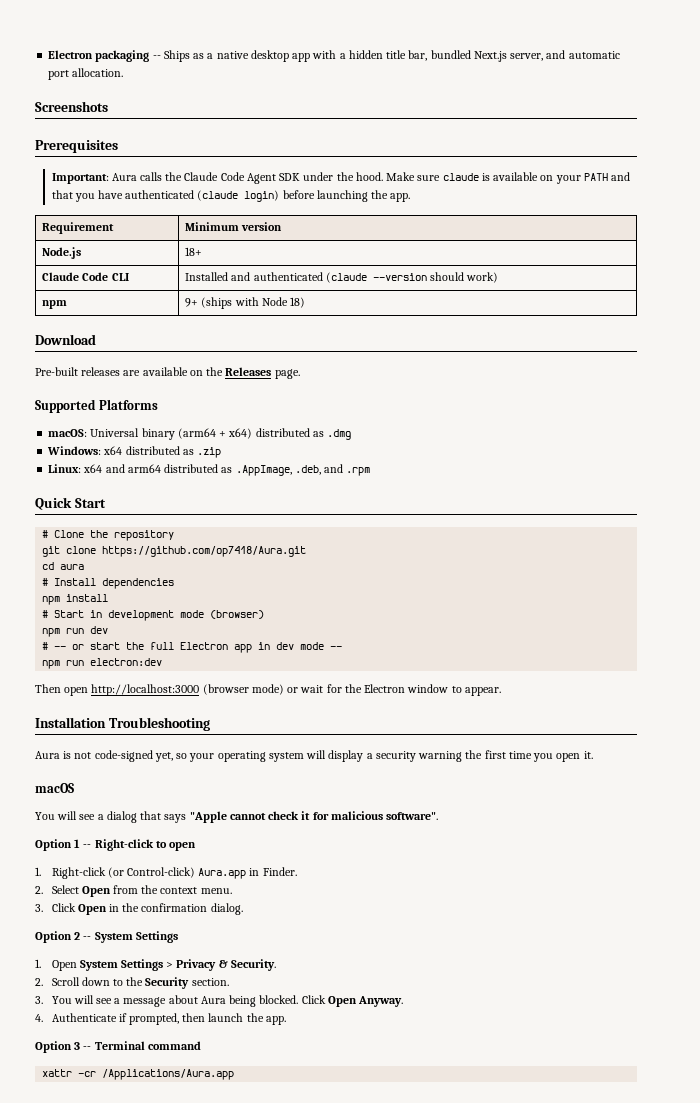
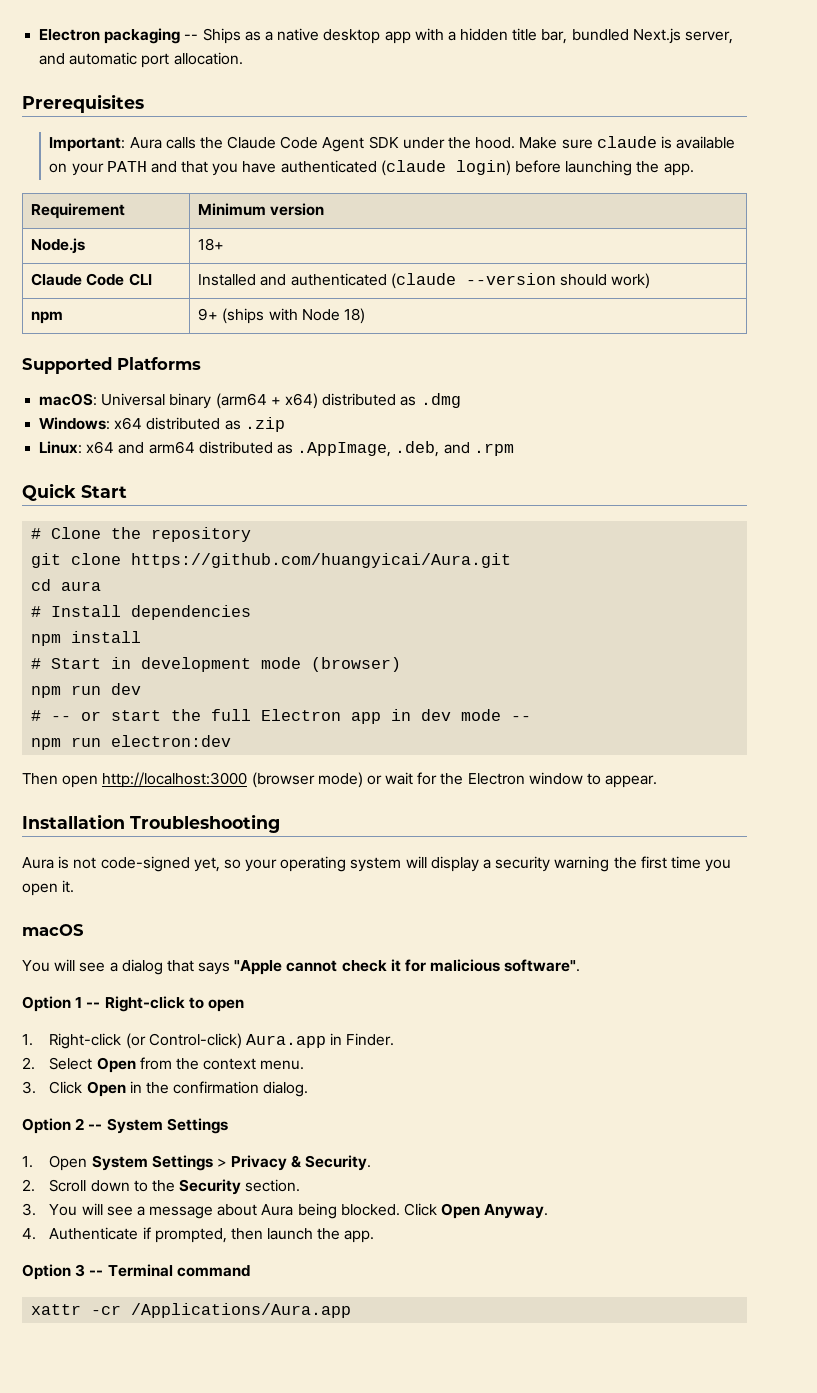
[35,101,108,112] // Screenshots -> (243, 58) none
[35,334,96,345] [35,367,300,379] // Download // Pre-built releases are available on the Releases page. -> (365, 316) none
[102,546,307,557] https://github.com/op7418/Aura.git -> [131,553,512,568] https://github.com/huangyicai/Aura.git

